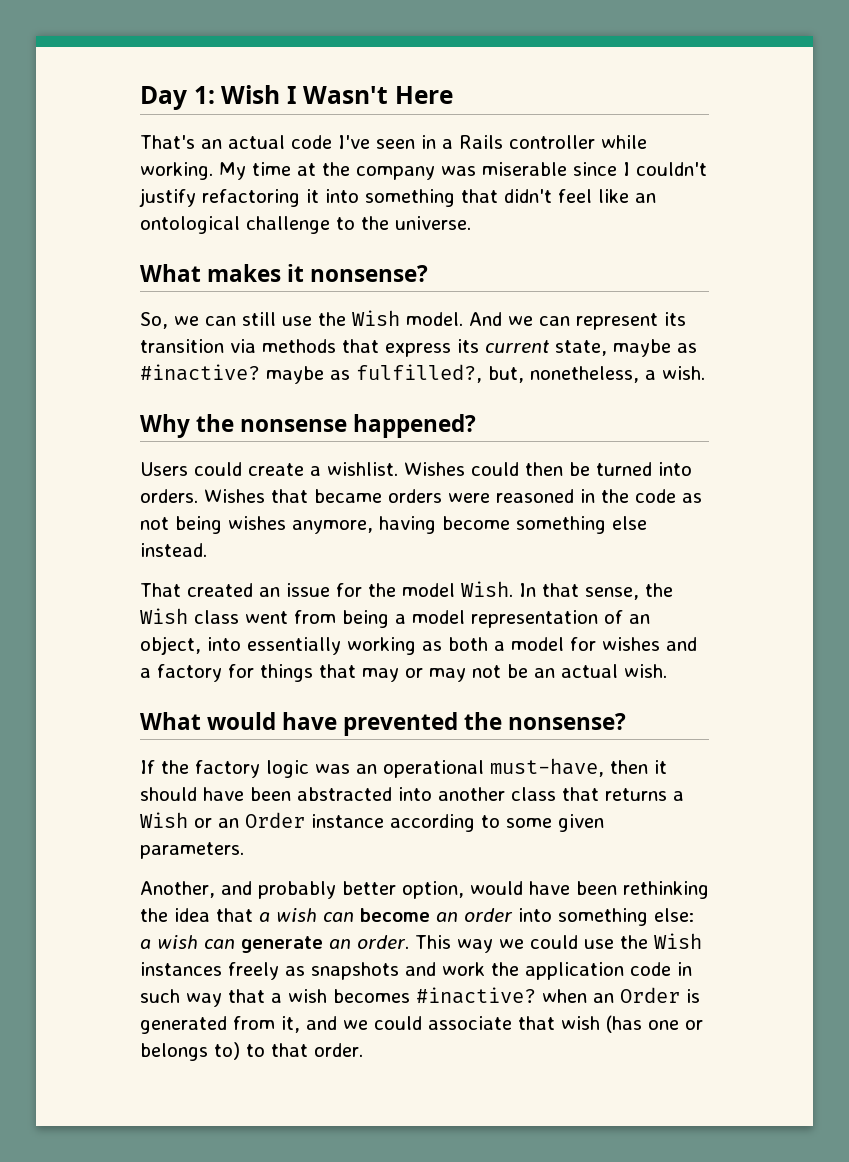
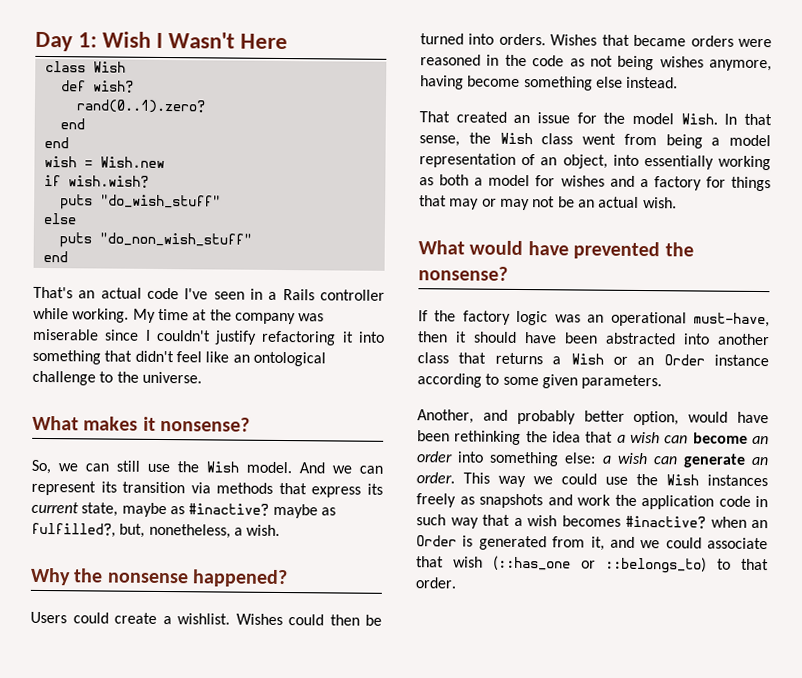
(454, 95) none -> [44,61,126,73] [60,80,134,93] [75,99,205,114] [59,118,85,130] [43,136,69,149] [43,155,165,169] [43,174,149,188] [59,194,221,210] [42,212,77,225] [58,232,252,248] [42,250,68,263] // class Wish // def wish? // rand(0..1).zero? // end // end // wish = Wish.new // if wish.wish? // puts "do_wish_stuff" // else // puts "do_non_wish_stuff" // end
[606,1015,703,1033] [140,1042,240,1061] (has one or belongs to) -> [492,555,708,574] (::has_one or ::belongs_to)

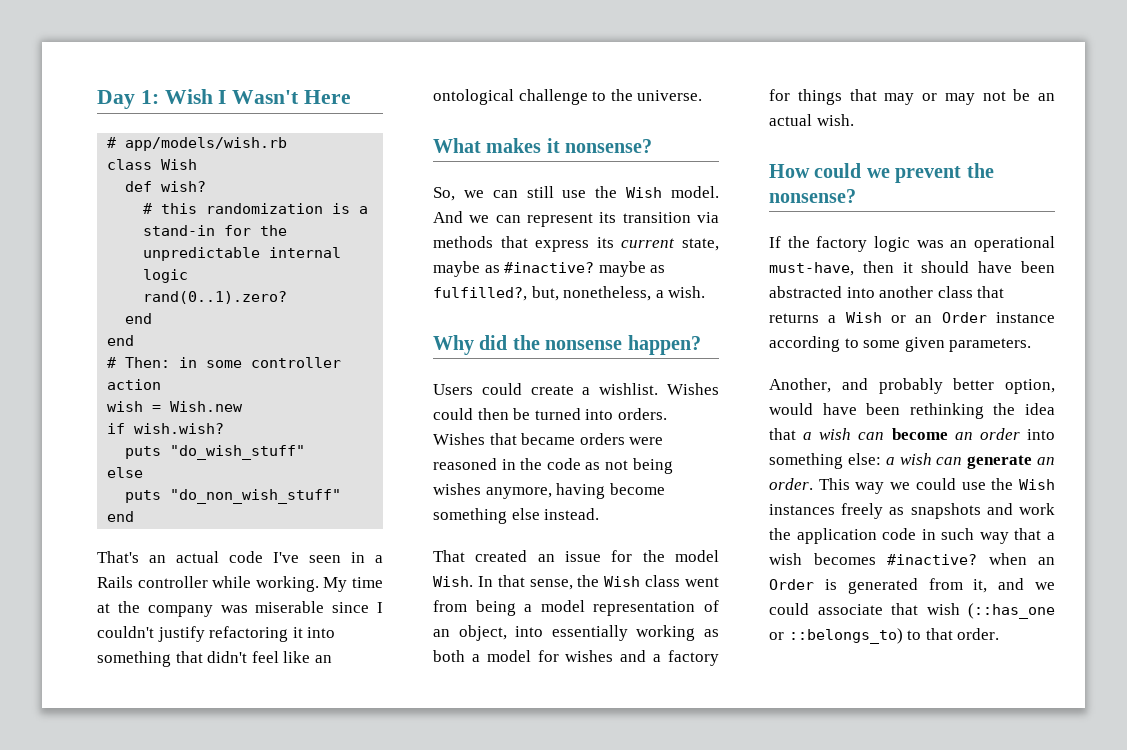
(289, 41) none -> [107,137,288,151] // # app/models/wish.rb
[75,99,205,114] [59,118,85,130] [43,136,69,149] rand(0..1).zero? // end // end -> [143,203,369,214] [143,225,288,236] [143,247,342,261] [143,269,189,283] [143,291,288,304] [125,313,153,324] [107,335,135,346] [107,357,342,368] [107,379,162,390] # this randomization is a stand-in for the unpredictable internal logic // rand(0..1).zero? // end // end // # Then: in some controller action
(71, 576) none -> [479,335,508,350] did
[192,569,289,588] happened? -> [627,335,701,355] happen?
[418,240,661,260] What would have prevented -> [769,163,962,183] How could we prevent

